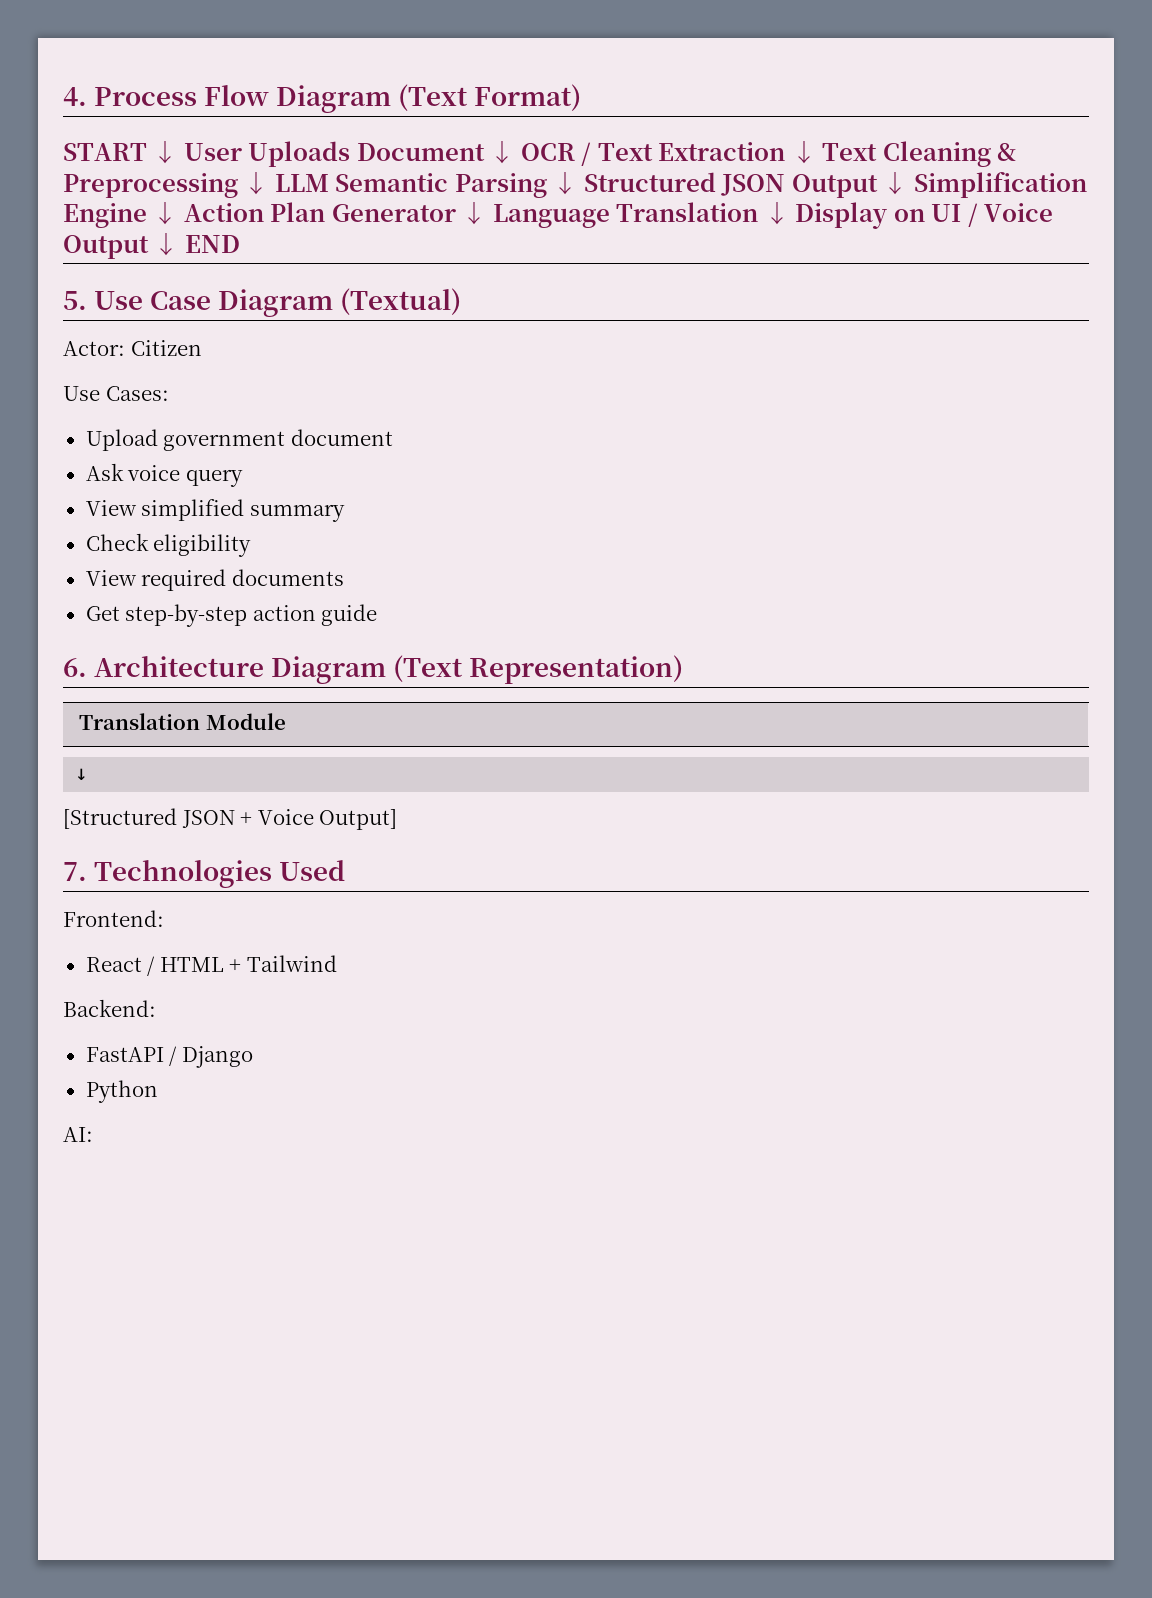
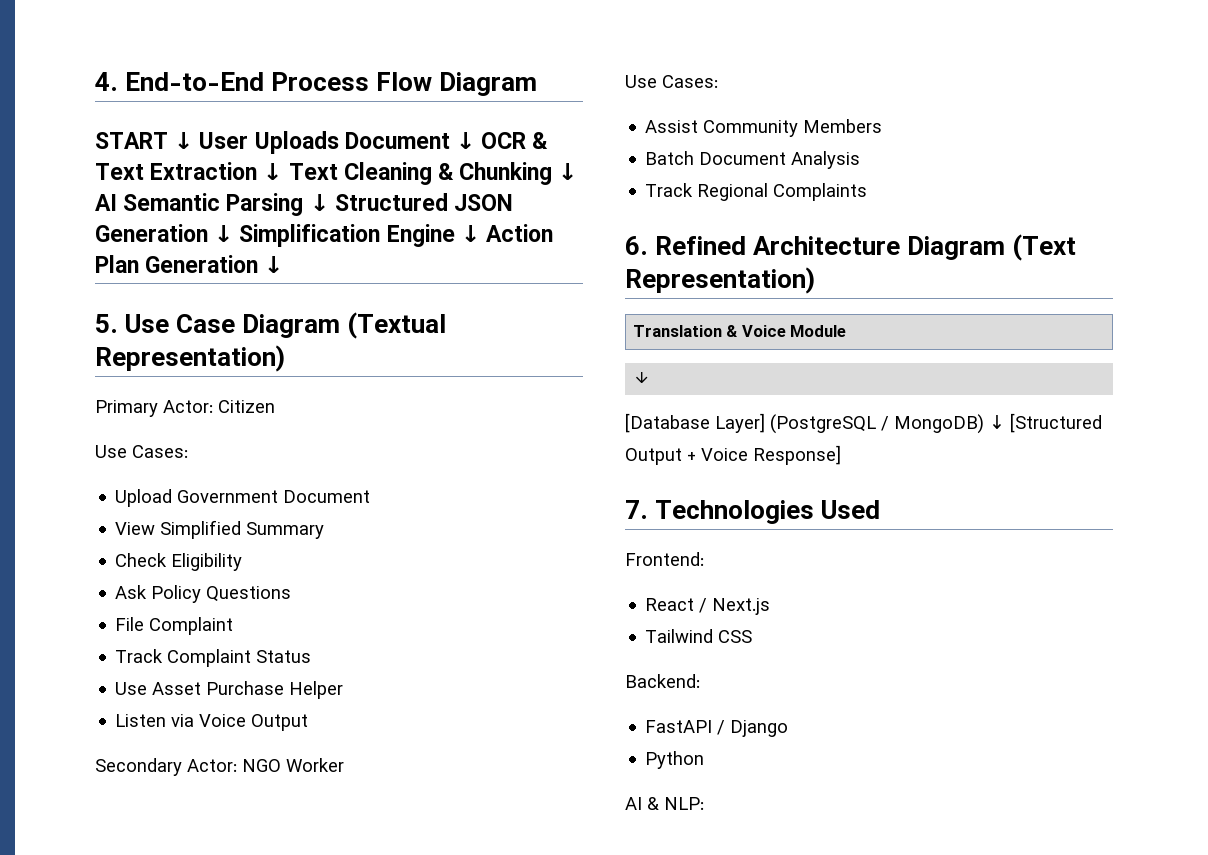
(87, 96) none -> [125,72,265,91] End-to-End
[398,84,582,111] (Text Format) -> (538, 84) none
[581,142,592,166] / -> [532,132,549,149] &
[63,172,329,198] Preprocessing ↓ LLM -> [459,162,578,185] [95,194,117,211] Chunking ↓ AI
[791,174,878,198] Output -> [95,224,208,242] Generation
[331,202,1054,229] [63,233,240,259] Generator ↓ Language Translation ↓ Display on UI / Voice Output ↓ END -> [145,255,284,273] Generation ↓
[340,288,462,315] (Textual) // -> [347,312,447,339] [95,345,285,372] [95,400,158,417] (Textual Representation) // Primary
[163,429,393,451] [85,463,243,487] [85,499,345,522] [85,533,252,557] [85,569,344,591] [85,604,378,627] government document // Ask voice query // View simplified summary // Check eligibility // View required documents // Get step-by-step action guide -> [177,490,371,503] [115,520,325,539] [115,553,243,571] [115,585,292,603] [115,617,234,635] [115,649,312,667] [115,681,344,699] [115,714,309,731] [95,758,344,776] [625,75,718,88] [645,119,883,137] [645,151,861,169] [645,183,868,201] Government Document // View Simplified Summary // Check Eligibility // Ask Policy Questions // File Complaint // Track Complaint Status // Use Asset Purchase Helper // Listen via Voice Output // Secondary Actor: NGO Worker // Use Cases: // Assist Community Members // Batch Document Analysis // Track Regional Complaints
(87, 667) none -> [655,236,747,255] Refined
(201, 721) none -> [726,325,786,337] & Voice
[63,808,235,829] [Structured JSON -> [625,413,1102,434] [625,448,682,465] [Database Layer] (PostgreSQL / MongoDB) ↓ [Structured Output
[319,809,398,830] Output] -> [753,445,841,465] Response]
[159,957,242,972] HTML + -> [712,598,771,615] Next.js //
(337, 963) none -> [718,630,753,643] CSS
[63,1127,93,1142] AI: -> [625,797,704,810] AI & NLP:

